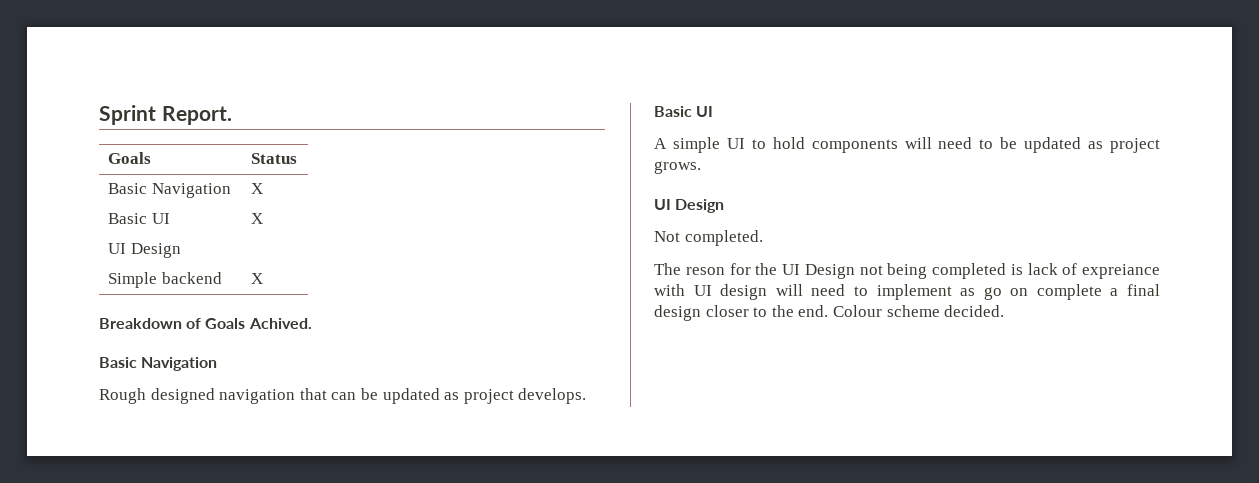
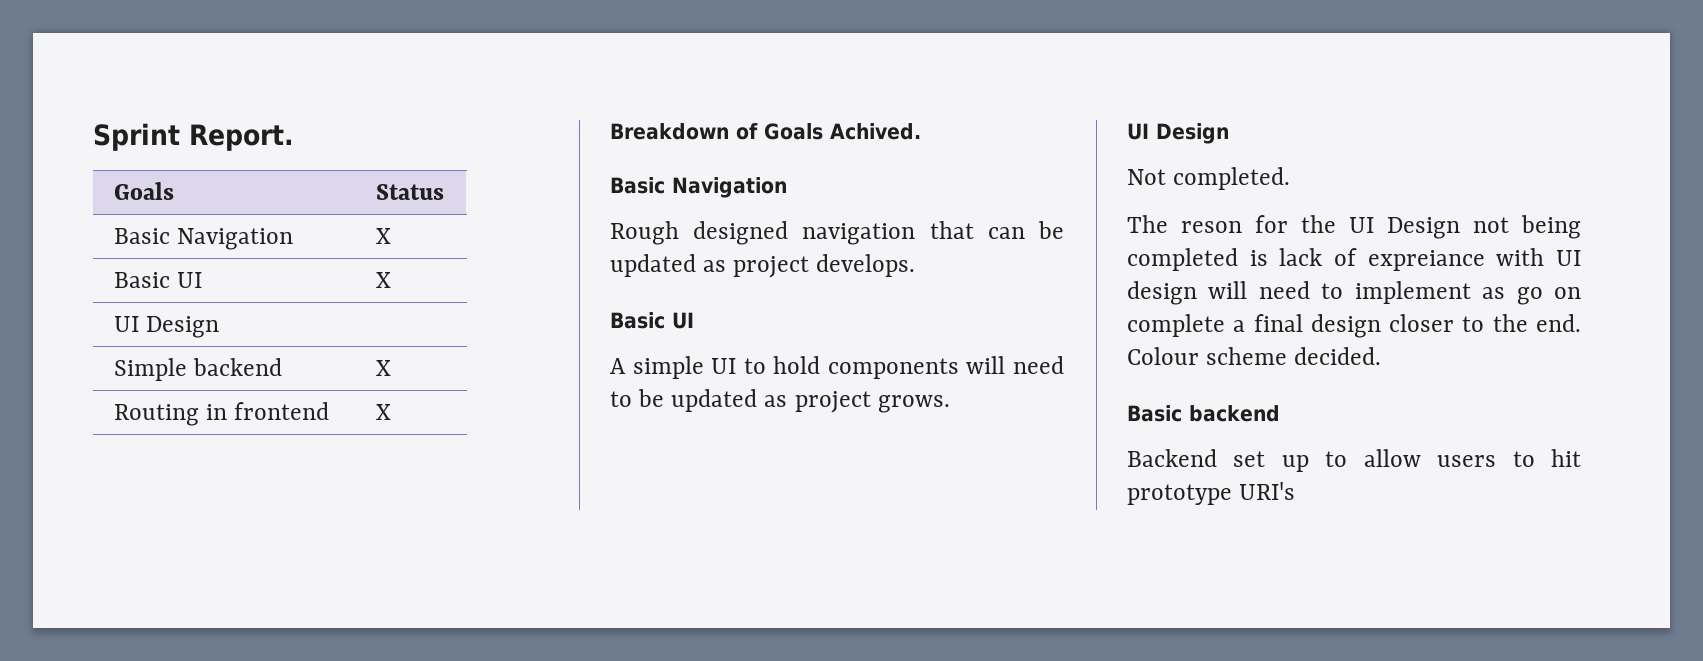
(264, 278) none -> [113,402,330,426] [375,404,391,420] // Routing in frontend | X
(1005, 311) none -> [1127,405,1280,422] [1127,449,1581,472] [1127,482,1296,505] // Basic backend // Backend set up to allow users to hit prototype URI's

